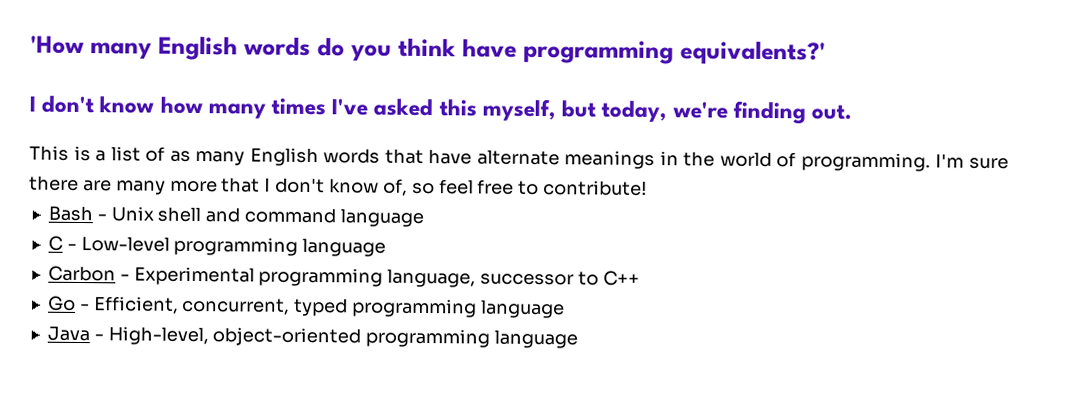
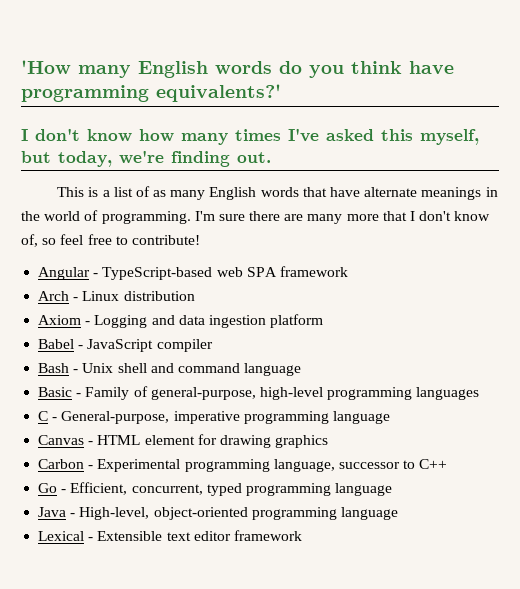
(648, 188) none -> [38,266,348,280] [38,291,195,301] [38,314,324,328] [38,339,213,352] // Angular - TypeScript-based web SPA framework // Arch - Linux distribution // Axiom - Logging and data ingestion platform // Babel - JavaScript compiler
(424, 217) none -> [38,386,480,400] // Basic - Family of general-purpose, high-level programming languages
[80,236,387,257] Low-level programming language -> [61,411,390,424] [38,434,329,448] General-purpose, imperative programming language // Canvas - HTML element for drawing graphics
(579, 339) none -> [38,530,302,541] // Lexical - Extensible text editor framework

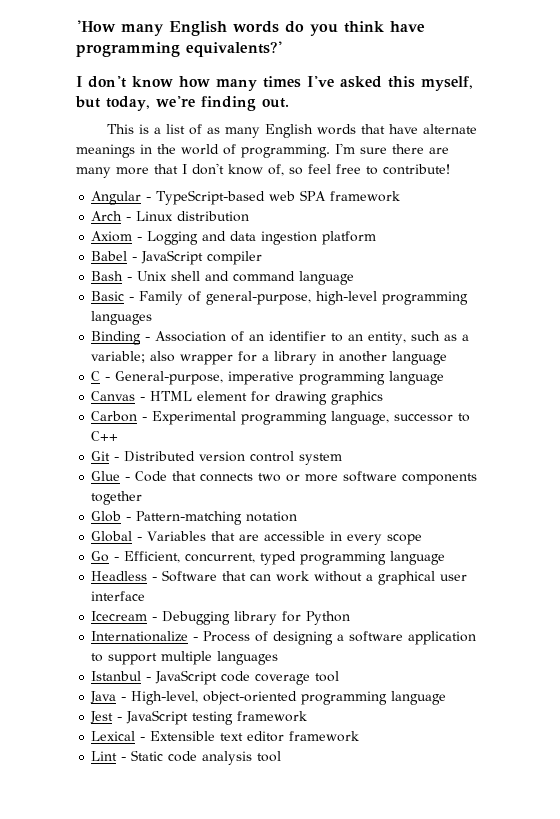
(480, 393) none -> [91,331,470,345] [91,351,448,365] // Binding - Association of an identifier to an entity, such as a variable; also wrapper for a library in another language
(448, 464) none -> [91,451,343,465] [91,471,478,485] [91,491,143,505] [91,511,298,525] [91,531,423,545] // Git - Distributed version control system // Glue - Code that connects two or more software components together // Glob - Pattern-matching notation // Global - Variables that are accessible in every scope
(393, 489) none -> [91,570,468,585] [91,591,146,601] [91,611,351,625] [91,631,477,645] [91,651,279,665] [91,670,340,685] // Headless - Software that can work without a graphical user interface // Icecream - Debugging library for Python // Internationalize - Process of designing a software application to support multiple languages // Istanbul - JavaScript code coverage tool
(398, 513) none -> [90,710,308,725] // Jest - JavaScript testing framework
(302, 535) none -> [91,750,282,765] // Lint - Static code analysis tool

